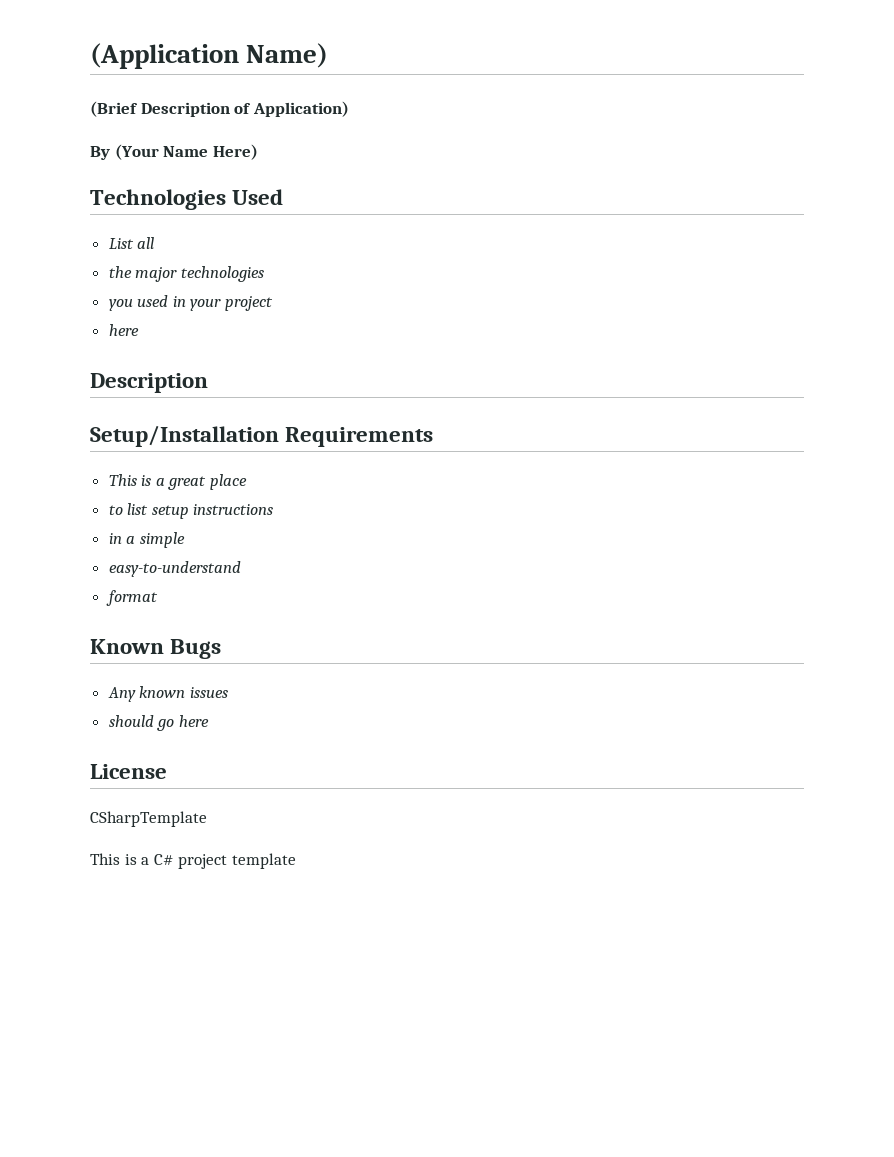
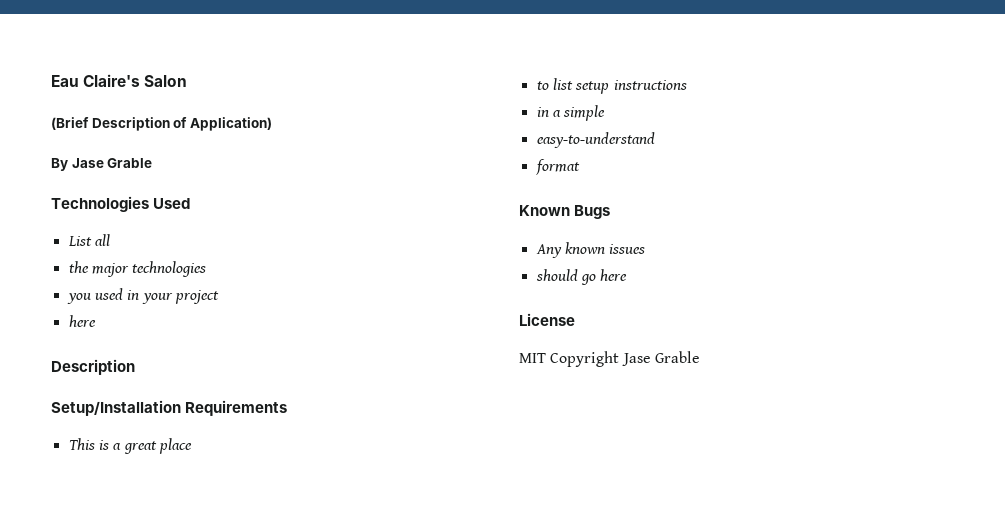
[90,43,329,69] (Application Name) -> [51,74,188,87] Eau Claire's Salon
[114,144,258,160] (Your Name Here) -> [71,158,153,168] Jase Grable
[90,811,207,827] [90,853,296,869] CSharpTemplate // This is a C# project template -> [519,351,700,367] MIT Copyright Jase Grable

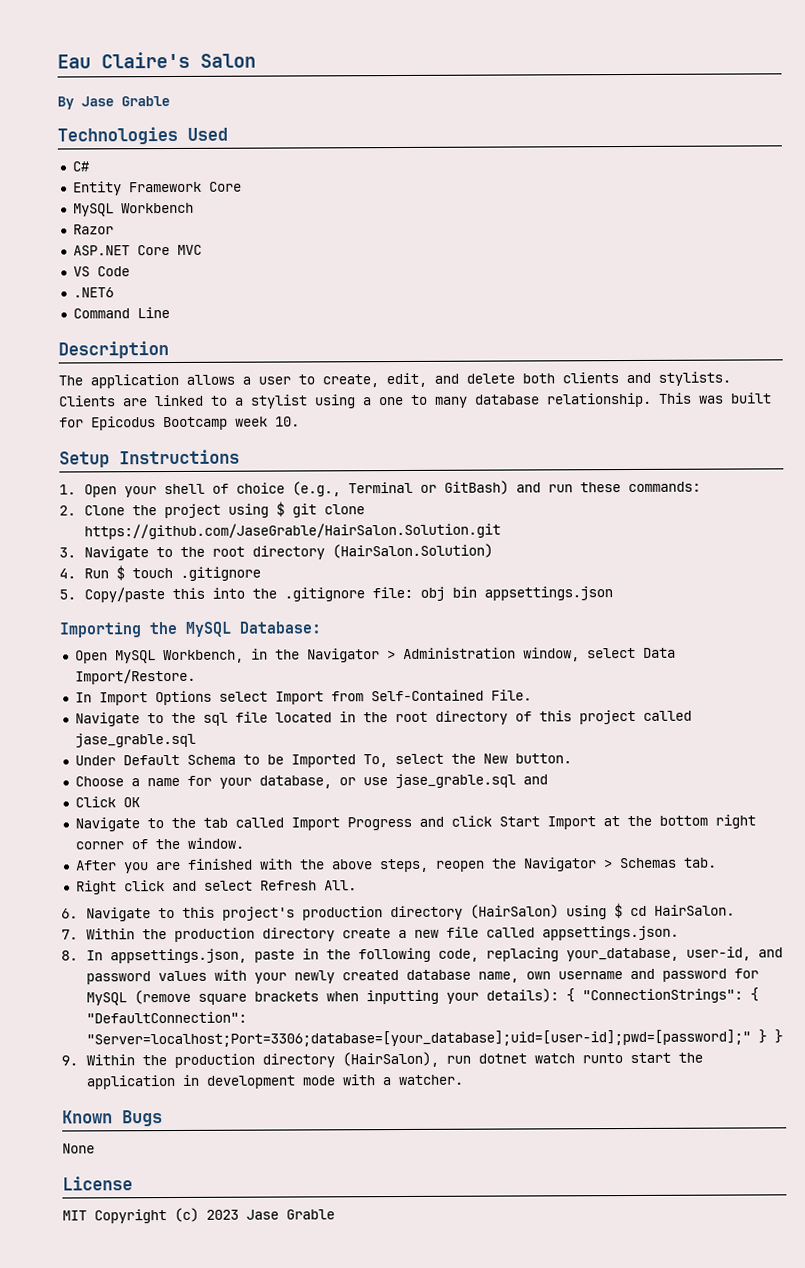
[51,117,272,131] // (Brief Description of Application) -> (256, 60) none
[67,234,110,246] [68,261,207,277] [66,288,219,304] [68,315,96,327] [51,359,135,375] [51,400,288,416] [68,438,192,454] [536,78,687,94] [536,105,606,121] [536,132,655,148] [535,159,580,175] [519,205,611,219] [535,242,646,258] [535,269,628,285] List all // the major technologies // you used in your project // here // Description // Setup/Installation Requirements // This is a great place // to list setup instructions // in a simple // easy-to-understand // format // Known Bugs // Any known issues // should go here -> [71,161,89,172] [72,181,242,196] [72,202,194,217] [72,224,114,235] [72,244,202,256] [72,266,130,277] [72,287,114,298] [72,307,170,319] [58,341,169,359] [58,371,731,389] [58,392,771,409] [59,416,300,431] [59,449,240,468] [59,480,702,498] [59,501,366,519] [84,522,502,540] [59,543,494,561] [59,565,262,581] [59,586,614,603] [59,621,321,638] [74,647,676,664] [74,668,196,685] [74,689,532,706] [74,709,692,727] [74,732,196,748] [74,753,572,768] [74,773,548,789] [74,796,140,808] [74,814,756,832] [74,837,244,850] [74,857,717,874] [75,880,357,895] [61,903,736,922] [61,925,680,942] [61,946,784,964] [86,968,760,985] [86,987,760,1006] [86,1011,248,1024] [86,1029,784,1048] [61,1051,704,1068] [86,1074,464,1090] [62,1110,163,1127] [62,1143,95,1154] C# // Entity Framework Core // MySQL Workbench // Razor // ASP.NET Core MVC // VS Code // .NET6 // Command Line // Description // The application allows a user to create, edit, and delete both clients and stylists. Clients are linked to a stylist using a one to many database relationship. This was built for Epicodus Bootcamp week 10. // Setup Instructions // 1. Open your shell of choice (e.g., Terminal or GitBash) and run these commands: // 2. Clone the project using $ git clone https://github.com/JaseGrable/HairSalon.Solution.git // 3. Navigate to the root directory (HairSalon.Solution) // 4. Run $ touch .gitignore // 5. Copy/paste this into the .gitignore file: obj bin appsettings.json // Importing the MySQL Database: // Open MySQL Workbench, in the Navigator > Administration window, select Data Import/Restore. // In Import Options select Import from Self-Contained File. // Navigate to the sql file located in the root directory of this project called jase_grable.sql // Under Default Schema to be Imported To, select the New button. // Choose a name for your database, or use jase_grable.sql and // Click OK // Navigate to the tab called Import Progress and click Start Import at the bottom right corner of the window. // After you are finished with the above steps, reopen the Navigator > Schemas tab. // Right click and select Refresh All. // 6. Navigate to this project's production directory (HairSalon) using $ cd HairSalon. // 7. Within the production directory create a new file called appsettings.json. // 8. In appsettings.json, paste in the following code, replacing your_database, user-id, and password values with your newly created database name, own username and password for MySQL (remove square brackets when inputting your details): { "ConnectionStrings": { "DefaultConnection": "Server=localhost;Port=3306;database=[your_database];uid=[user-id];pwd=[password];" } } // 9. Within the production directory (HairSalon), run dotnet watch runto start the application in development mode with a watcher. // Known Bugs // None
(620, 359) none -> [174,1207,239,1223] (c) 2023

